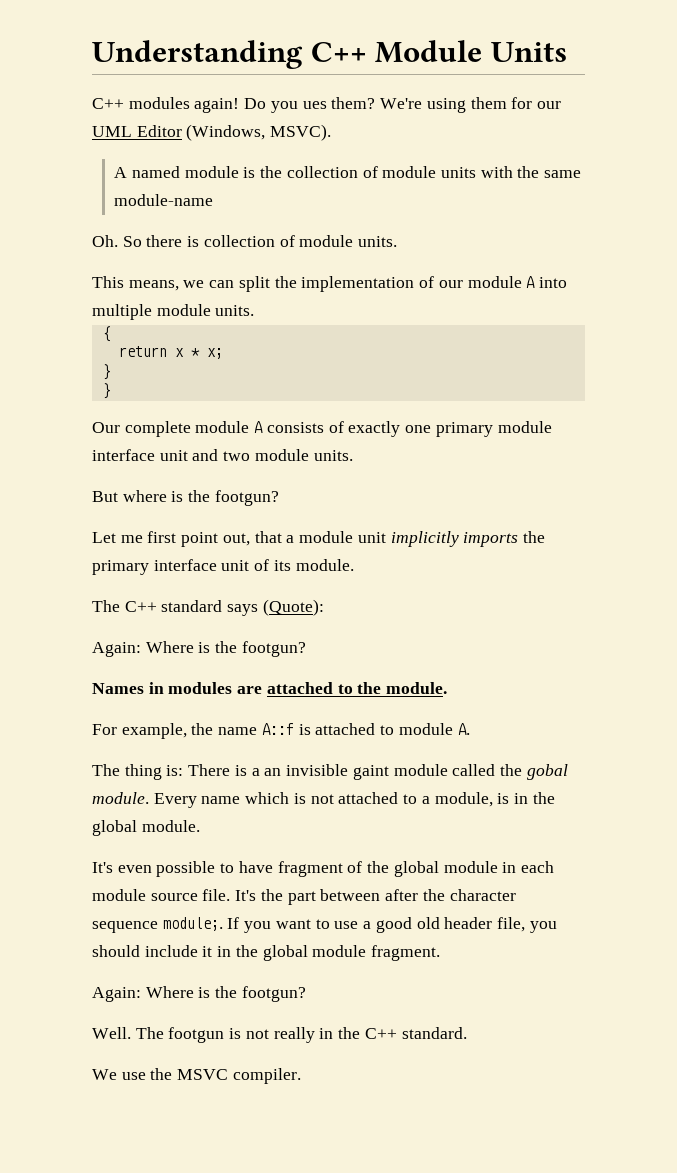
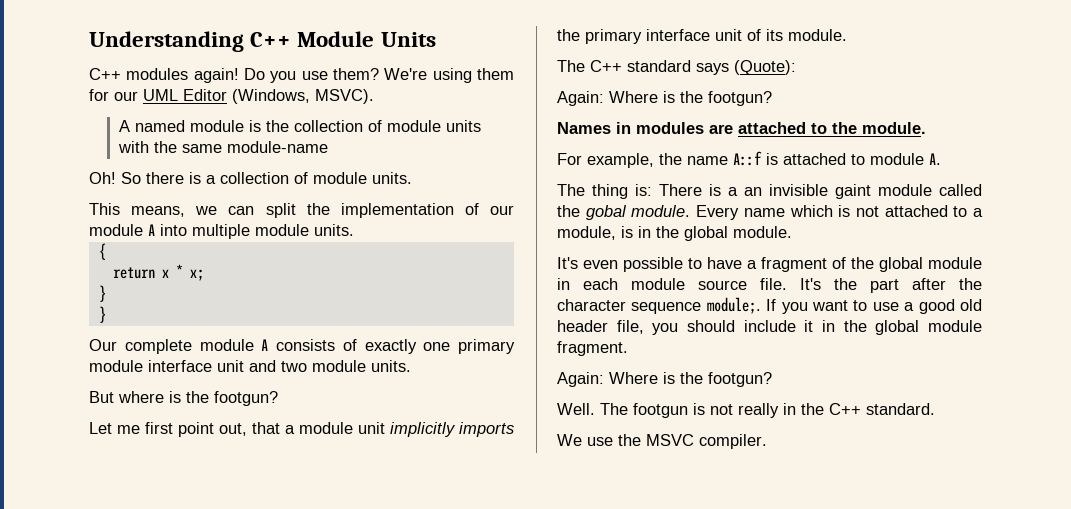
[302,101,327,109] ues -> [301,71,328,80] use
[92,235,118,247] Oh. -> [89,172,116,184] Oh!
(200, 241) none -> [206,175,216,184] a
(273, 867) none -> [747,260,757,269] a
[320,889,381,901] between -> (899, 286) none

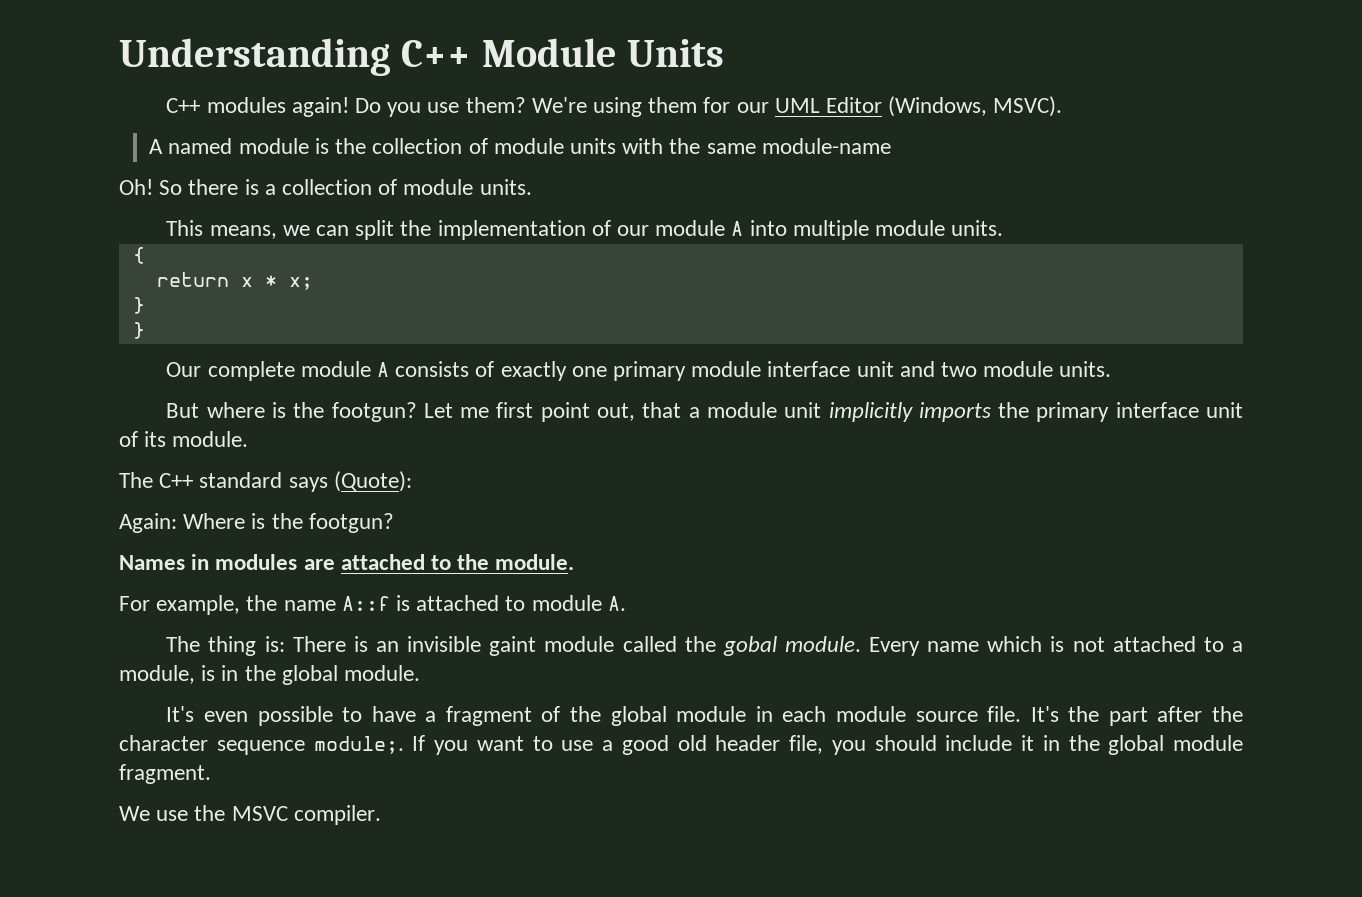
(278, 398) // -> (417, 412) none
[728,187,738,196] a -> (368, 644) none
[557,372,772,387] [557,403,935,418] // Again: Where is the footgun? // Well. The footgun is not really in the C++ standard. -> (211, 774) none

